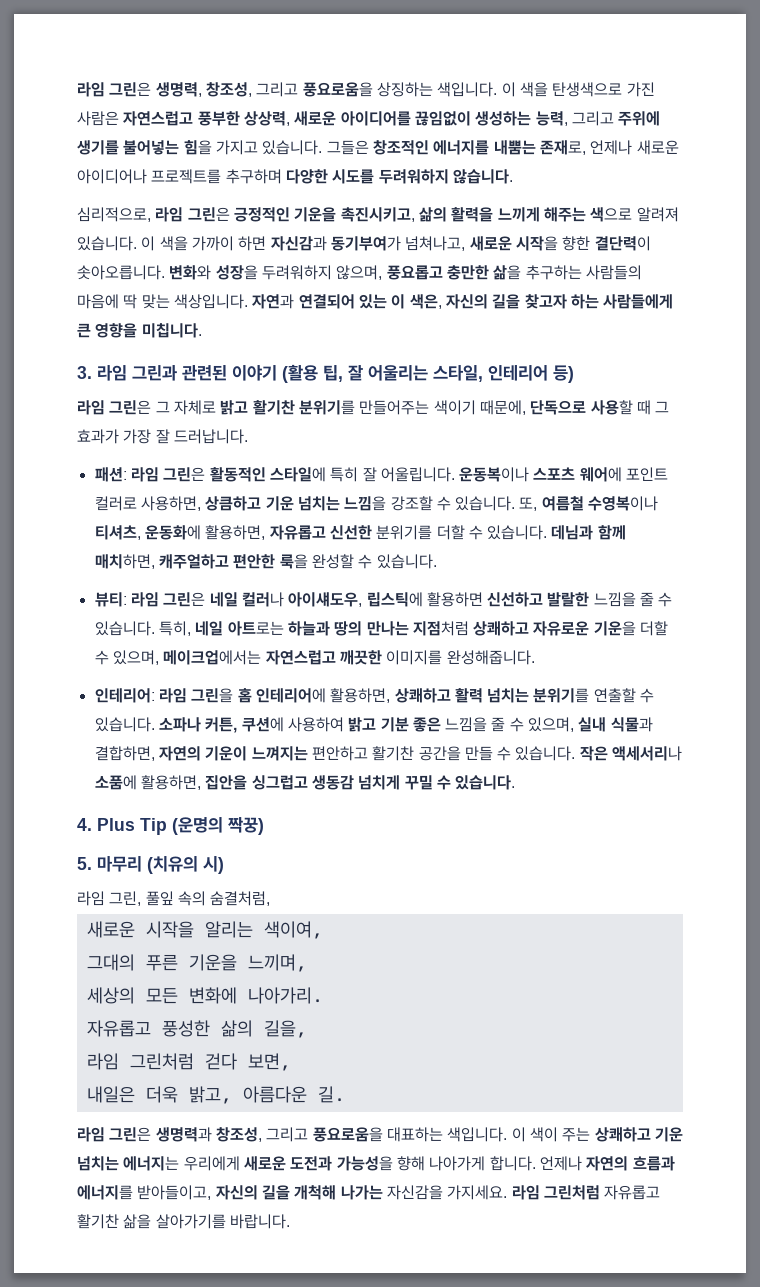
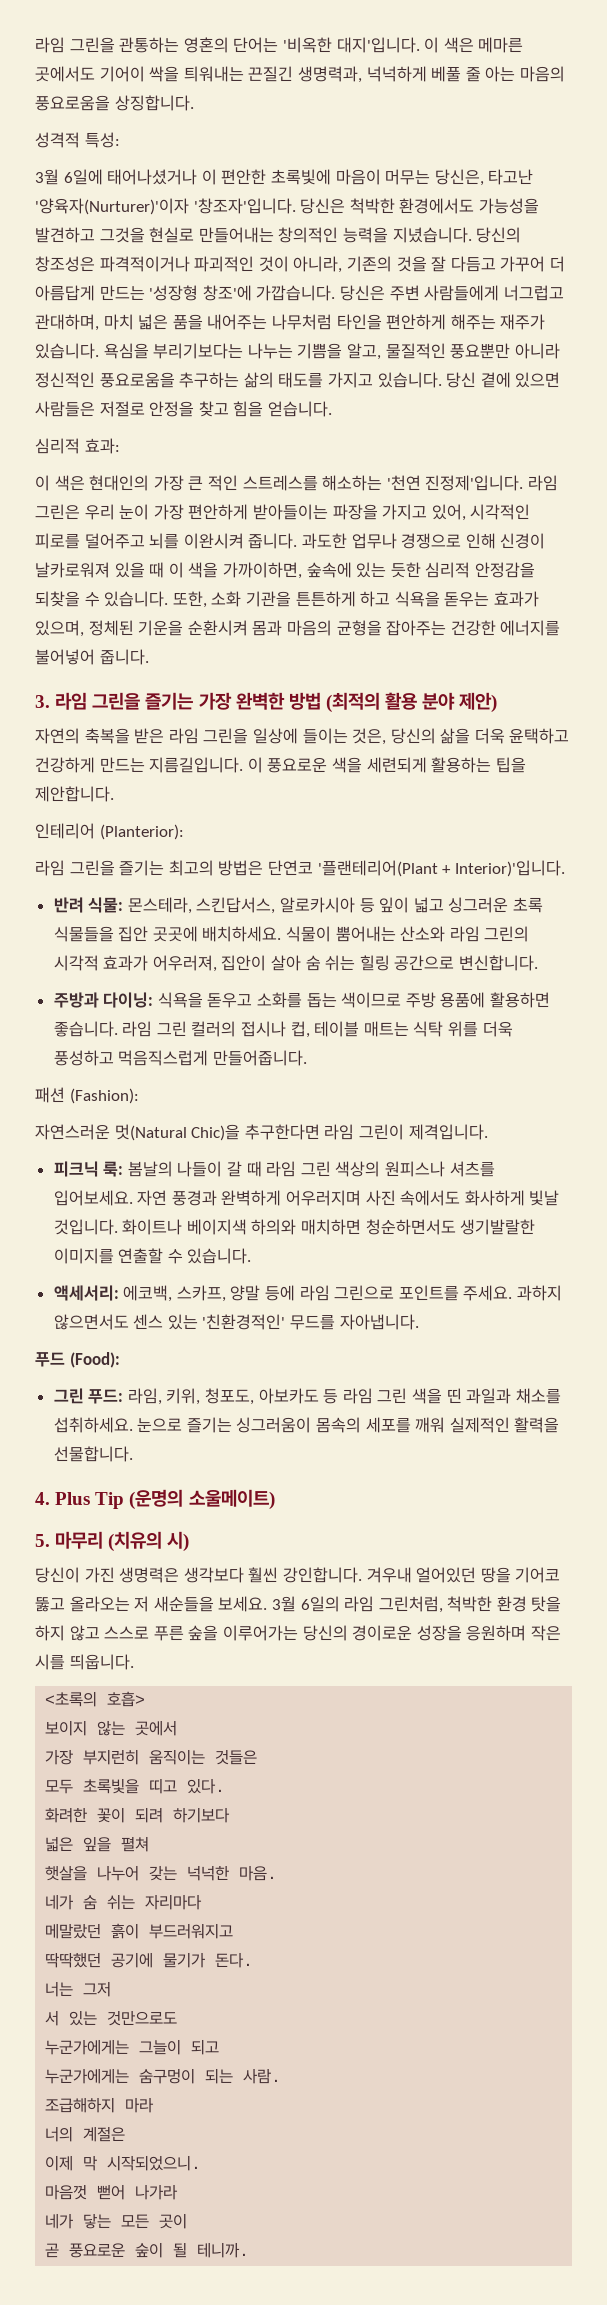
[77,82,655,97] [77,111,661,126] [77,140,679,155] [77,169,513,184] [77,207,679,222] [77,236,651,251] [77,265,642,280] [77,294,674,309] [77,323,202,338] [77,364,574,383] [77,400,670,415] [77,429,248,444] [94,467,669,482] [94,496,659,511] [94,525,626,540] [94,554,437,569] [94,592,673,607] [94,621,669,636] [94,650,535,665] [94,688,655,703] [94,717,653,733] [94,746,683,761] [94,775,516,790] 라임 그린은 생명력, 창조성, 그리고 풍요로움을 상징하는 색입니다. 이 색을 탄생색으로 가진 사람은 자연스럽고 풍부한 상상력, 새로운 아이디어를 끊임없이 생성하는 능력, 그리고 주위에 생기를 불어넣는 힘을 가지고 있습니다. 그들은 창조적인 에너지를 내뿜는 존재로, 언제나 새로운 아이디어나 프로젝트를 추구하며 다양한 시도를 두려워하지 않습니다. // 심리적으로, 라임 그린은 긍정적인 기운을 촉진시키고, 삶의 활력을 느끼게 해주는 색으로 알려져 있습니다. 이 색을 가까이 하면 자신감과 동기부여가 넘쳐나고, 새로운 시작을 향한 결단력이 솟아오릅니다. 변화와 성장을 두려워하지 않으며, 풍요롭고 충만한 삶을 추구하는 사람들의 마음에 딱 맞는 색상입니다. 자연과 연결되어 있는 이 색은, 자신의 길을 찾고자 하는 사람들에게 큰 영향을 미칩니다. // 3. 라임 그린과 관련된 이야기 (활용 팁, 잘 어울리는 스타일, 인테리어 등) // 라임 그린은 그 자체로 밝고 활기찬 분위기를 만들어주는 색이기 때문에, 단독으로 사용할 때 그 효과가 가장 잘 드러납니다. // 패션: 라임 그린은 활동적인 스타일에 특히 잘 어울립니다. 운동복이나 스포츠 웨어에 포인트 컬러로 사용하면, 상큼하고 기운 넘치는 느낌을 강조할 수 있습니다. 또, 여름철 수영복이나 티셔츠, 운동화에 활용하면, 자유롭고 신선한 분위기를 더할 수 있습니다. 데님과 함께 매치하면, 캐주얼하고 편안한 룩을 완성할 수 있습니다. // 뷰티: 라임 그린은 네일 컬러나 아이섀도우, 립스틱에 활용하면 신선하고 발랄한 느낌을 줄 수 있습니다. 특히, 네일 아트로는 하늘과 땅의 만나는 지점처럼 상쾌하고 자유로운 기운을 더할 수 있으며, 메이크업에서는 자연스럽고 깨끗한 이미지를 완성해줍니다. // 인테리어: 라임 그린을 홈 인테리어에 활용하면, 상쾌하고 활력 넘치는 분위기를 연출할 수 있습니다. 소파나 커튼, 쿠션에 사용하여 밝고 기분 좋은 느낌을 줄 수 있으며, 실내 식물과 결합하면, 자연의 기운이 느껴지는 편안하고 활기찬 공간을 만들 수 있습니다. 작은 액세서리나 소품에 활용하면, 집안을 싱그럽고 생동감 넘치게 꾸밀 수 있습니다. -> [35,37,524,53] [35,66,565,83] [35,95,194,111] [35,132,120,148] [35,169,534,186] [35,198,539,215] [35,227,522,243] [35,256,565,273] [35,285,564,301] [35,314,546,331] [35,343,560,360] [35,372,561,388] [35,401,332,417] [35,438,120,454] [35,475,558,491] [35,504,531,521] [35,533,546,549] [35,562,535,579] [35,591,539,608] [35,620,561,637] [35,649,149,665] [35,692,498,713] [35,728,570,745] [35,757,526,773] [35,786,114,802] [35,823,184,840] [35,860,565,877] [53,897,544,914] [53,926,530,942] [53,955,539,972] [53,992,551,1008] [53,1021,513,1038] [53,1050,307,1066] [35,1087,139,1104] [35,1124,488,1141] [53,1161,495,1177] [53,1190,560,1206] [53,1219,536,1235] [53,1248,252,1264] [53,1285,563,1302] [53,1314,419,1330] [35,1352,120,1368] [53,1388,561,1405] [53,1417,560,1433] [53,1446,133,1462] 라임 그린을 관통하는 영혼의 단어는 '비옥한 대지'입니다. 이 색은 메마른 곳에서도 기어이 싹을 틔워내는 끈질긴 생명력과, 넉넉하게 베풀 줄 아는 마음의 풍요로움을 상징합니다. // 성격적 특성: // 3월 6일에 태어나셨거나 이 편안한 초록빛에 마음이 머무는 당신은, 타고난 '양육자(Nurturer)'이자 '창조자'입니다. 당신은 척박한 환경에서도 가능성을 발견하고 그것을 현실로 만들어내는 창의적인 능력을 지녔습니다. 당신의 창조성은 파격적이거나 파괴적인 것이 아니라, 기존의 것을 잘 다듬고 가꾸어 더 아름답게 만드는 '성장형 창조'에 가깝습니다. 당신은 주변 사람들에게 너그럽고 관대하며, 마치 넓은 품을 내어주는 나무처럼 타인을 편안하게 해주는 재주가 있습니다. 욕심을 부리기보다는 나누는 기쁨을 알고, 물질적인 풍요뿐만 아니라 정신적인 풍요로움을 추구하는 삶의 태도를 가지고 있습니다. 당신 곁에 있으면 사람들은 저절로 안정을 찾고 힘을 얻습니다. // 심리적 효과: // 이 색은 현대인의 가장 큰 적인 스트레스를 해소하는 '천연 진정제'입니다. 라임 그린은 우리 눈이 가장 편안하게 받아들이는 파장을 가지고 있어, 시각적인 피로를 덜어주고 뇌를 이완시켜 줍니다. 과도한 업무나 경쟁으로 인해 신경이 날카로워져 있을 때 이 색을 가까이하면, 숲속에 있는 듯한 심리적 안정감을 되찾을 수 있습니다. 또한, 소화 기관을 튼튼하게 하고 식욕을 돋우는 효과가 있으며, 정체된 기운을 순환시켜 몸과 마음의 균형을 잡아주는 건강한 에너지를 불어넣어 줍니다. // 3. 라임 그린을 즐기는 가장 완벽한 방법 (최적의 활용 분야 제안) // 자연의 축복을 받은 라임 그린을 일상에 들이는 것은, 당신의 삶을 더욱 윤택하고 건강하게 만드는 지름길입니다. 이 풍요로운 색을 세련되게 활용하는 팁을 제안합니다. // 인테리어 (Planterior): // 라임 그린을 즐기는 최고의 방법은 단연코 '플랜테리어(Plant + Interior)'입니다. // 반려 식물: 몬스테라, 스킨답서스, 알로카시아 등 잎이 넓고 싱그러운 초록 식물들을 집안 곳곳에 배치하세요. 식물이 뿜어내는 산소와 라임 그린의 시각적 효과가 어우러져, 집안이 살아 숨 쉬는 힐링 공간으로 변신합니다. // 주방과 다이닝: 식욕을 돋우고 소화를 돕는 색이므로 주방 용품에 활용하면 좋습니다. 라임 그린 컬러의 접시나 컵, 테이블 매트는 식탁 위를 더욱 풍성하고 먹음직스럽게 만들어줍니다. // 패션 (Fashion): // 자연스러운 멋(Natural Chic)을 추구한다면 라임 그린이 제격입니다. // 피크닉 룩: 봄날의 나들이 갈 때 라임 그린 색상의 원피스나 셔츠를 입어보세요. 자연 풍경과 완벽하게 어우러지며 사진 속에서도 화사하게 빛날 것입니다. 화이트나 베이지색 하의와 매치하면 청순하면서도 생기발랄한 이미지를 연출할 수 있습니다. // 액세서리: 에코백, 스카프, 양말 등에 라임 그린으로 포인트를 주세요. 과하지 않으면서도 센스 있는 '친환경적인' 무드를 자아냅니다. // 푸드 (Food): // 그린 푸드: 라임, 키위, 청포도, 아보카도 등 라임 그린 색을 띤 과일과 채소를 섭취하세요. 눈으로 즐기는 싱그러움이 몸속의 세포를 깨워 실제적인 활력을 선물합니다.
[228,817,264,835] 짝꿍) -> [188,1489,275,1510] 소울메이트)
[77,891,271,906] [86,921,323,939] [86,954,307,972] [86,987,323,1004] [86,1020,307,1038] [86,1053,291,1071] [86,1086,345,1104] [77,1127,683,1142] [77,1156,675,1171] [77,1185,661,1200] [77,1214,290,1229] 라임 그린, 풀잎 속의 숨결처럼, // 새로운 시작을 알리는 색이여, // 그대의 푸른 기운을 느끼며, // 세상의 모든 변화에 나아가리. // 자유롭고 풍성한 삶의 길을, // 라임 그린처럼 걷다 보면, // 내일은 더욱 밝고, 아름다운 길. // 라임 그린은 생명력과 창조성, 그리고 풍요로움을 대표하는 색입니다. 이 색이 주는 상쾌하고 기운 넘치는 에너지는 우리에게 새로운 도전과 가능성을 향해 나아가게 합니다. 언제나 자연의 흐름과 에너지를 받아들이고, 자신의 길을 개척해 나가는 자신감을 가지세요. 라임 그린처럼 자유롭고 활기찬 삶을 살아가기를 바랍니다. -> [35,1567,561,1583] [35,1596,562,1613] [35,1625,561,1641] [35,1654,134,1670] [45,1691,146,1707] [45,1720,178,1736] [45,1749,258,1765] [45,1778,226,1794] [45,1807,231,1823] [45,1836,150,1852] [45,1865,278,1881] [45,1894,203,1910] [45,1923,234,1939] [45,1952,254,1968] [45,1981,112,1997] [45,2010,178,2026] [45,2039,220,2055] [45,2068,282,2084] [45,2097,155,2113] [45,2126,126,2142] [45,2155,202,2171] [45,2184,179,2200] [45,2213,188,2229] [45,2242,250,2258] 당신이 가진 생명력은 생각보다 훨씬 강인합니다. 겨우내 얼어있던 땅을 기어코 뚫고 올라오는 저 새순들을 보세요. 3월 6일의 라임 그린처럼, 척박한 환경 탓을 하지 않고 스스로 푸른 숲을 이루어가는 당신의 경이로운 성장을 응원하며 작은 시를 띄웁니다. // <초록의 호흡> // 보이지 않는 곳에서 // 가장 부지런히 움직이는 것들은 // 모두 초록빛을 띠고 있다. // 화려한 꽃이 되려 하기보다 // 넓은 잎을 펼쳐 // 햇살을 나누어 갖는 넉넉한 마음. // 네가 숨 쉬는 자리마다 // 메말랐던 흙이 부드러워지고 // 딱딱했던 공기에 물기가 돈다. // 너는 그저 // 서 있는 것만으로도 // 누군가에게는 그늘이 되고 // 누군가에게는 숨구멍이 되는 사람. // 조급해하지 마라 // 너의 계절은 // 이제 막 시작되었으니. // 마음껏 뻗어 나가라 // 네가 닿는 모든 곳이 // 곧 풍요로운 숲이 될 테니까.

